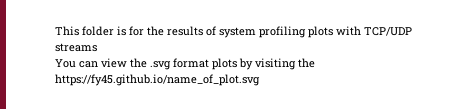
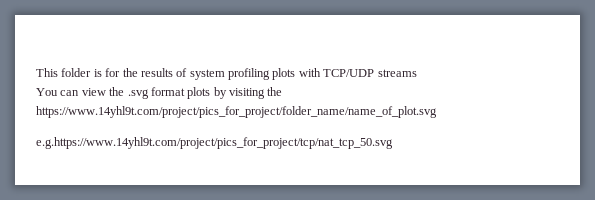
[55,74,260,86] https://fy45.github.io/name_of_plot.svg -> [36,106,437,118] [36,137,393,149] https://www.14yhl9t.com/project/pics_for_project/folder_name/name_of_plot.svg // e.g.https://www.14yhl9t.com/project/pics_for_project/tcp/nat_tcp_50.svg

